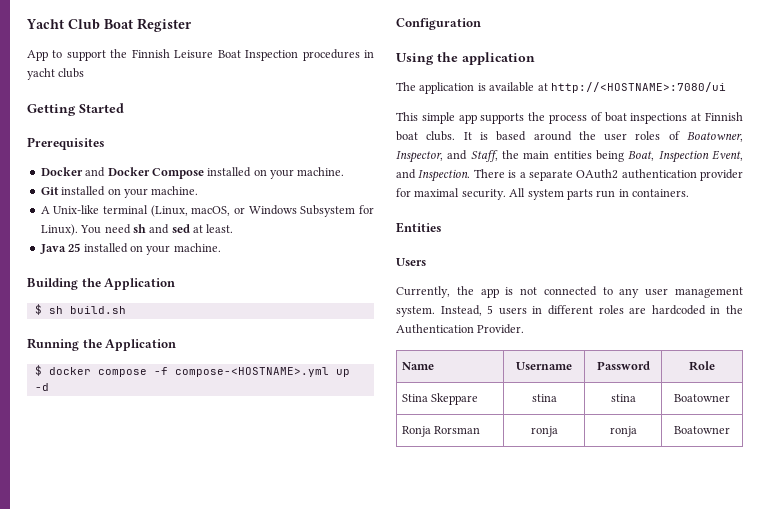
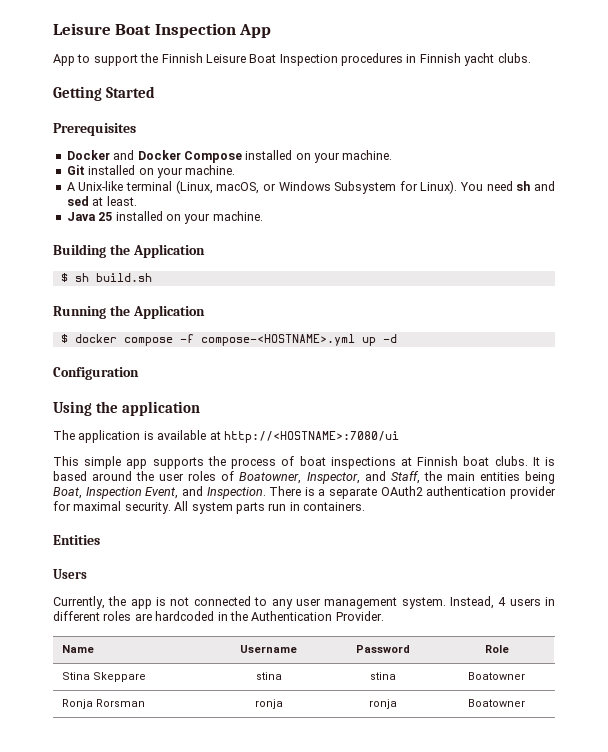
[26,18,192,32] Yacht Club Boat Register -> [53,23,272,38] Leisure Boat Inspection App
[27,68,85,80] yacht clubs -> [419,53,531,66] Finnish yacht clubs.
[487,305,494,314] 5 -> [498,597,507,606] 4

